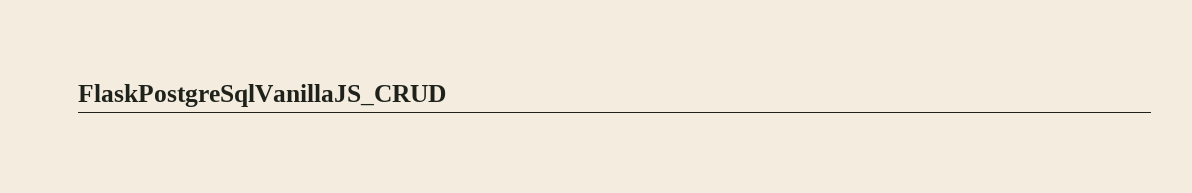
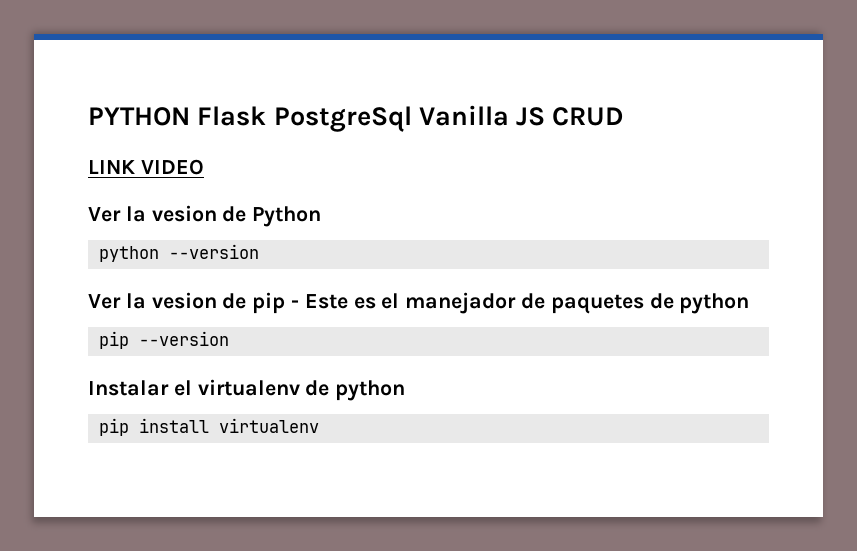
[78,84,446,107] FlaskPostgreSqlVanillaJS_CRUD -> [88,105,625,132] [88,159,204,175] [88,205,322,227] [98,244,259,262] [88,292,750,314] [98,331,229,349] [88,379,406,401] [98,418,319,436] PYTHON Flask PostgreSql Vanilla JS CRUD // LINK VIDEO // Ver la vesion de Python // python --version // Ver la vesion de pip - Este es el manejador de paquetes de python // pip --version // Instalar el virtualenv de python // pip install virtualenv

